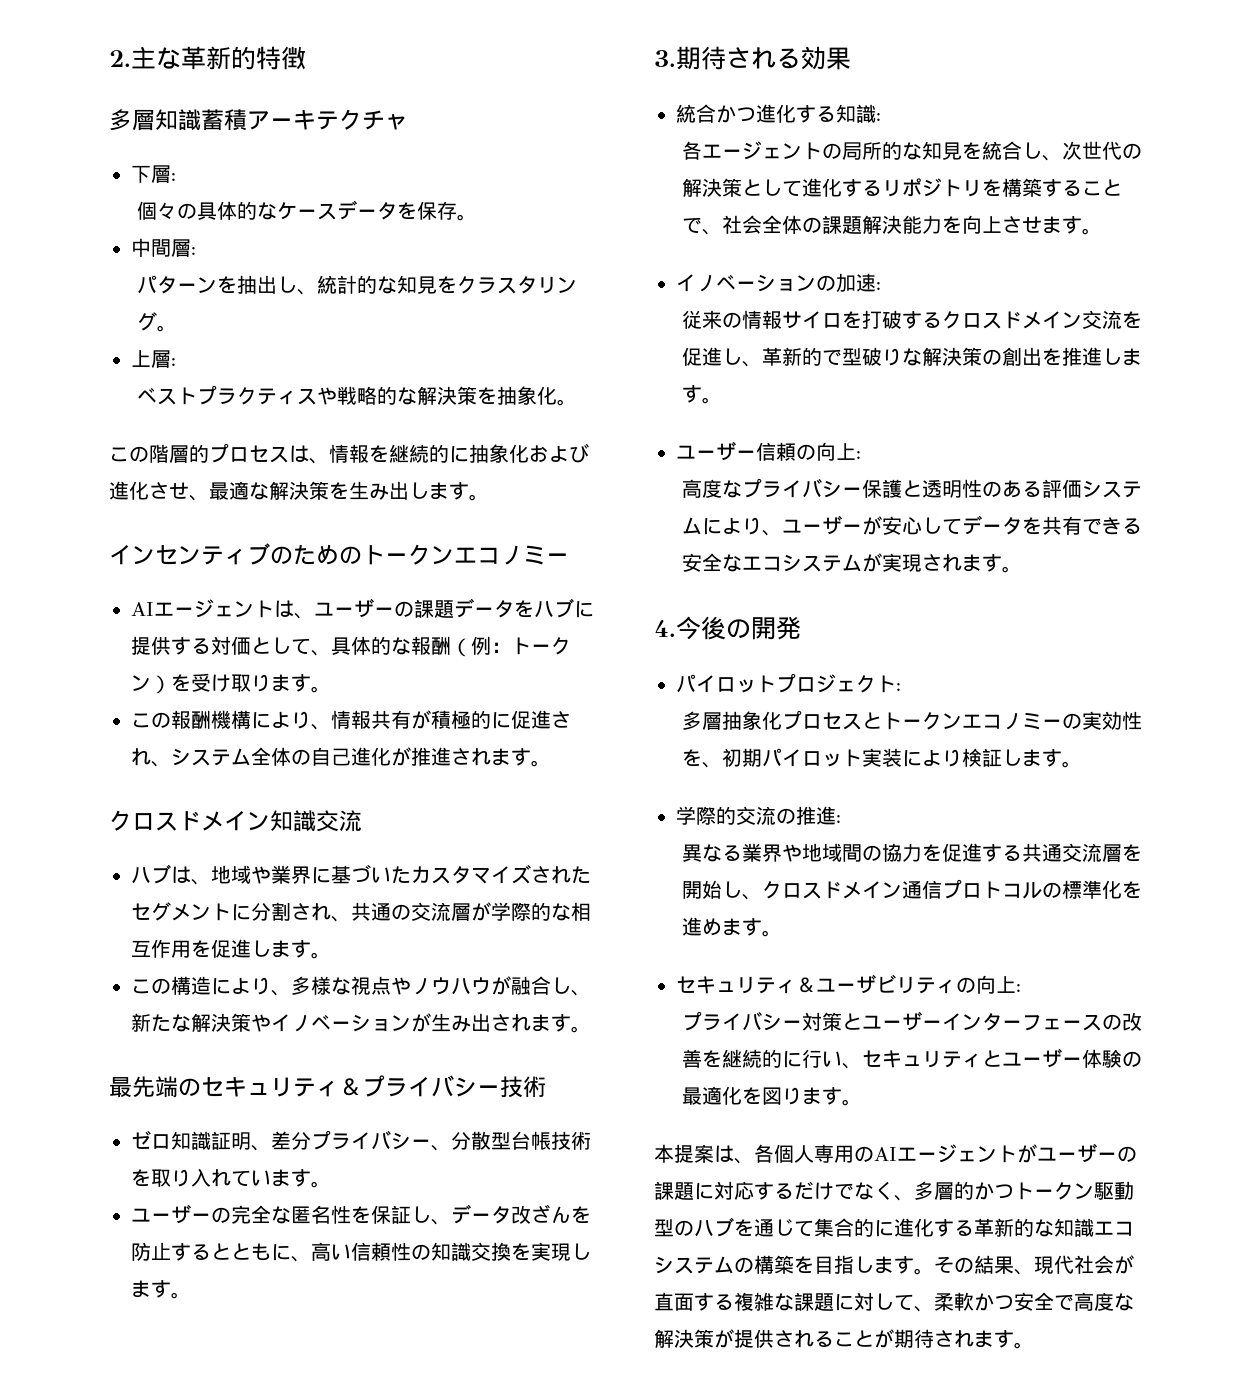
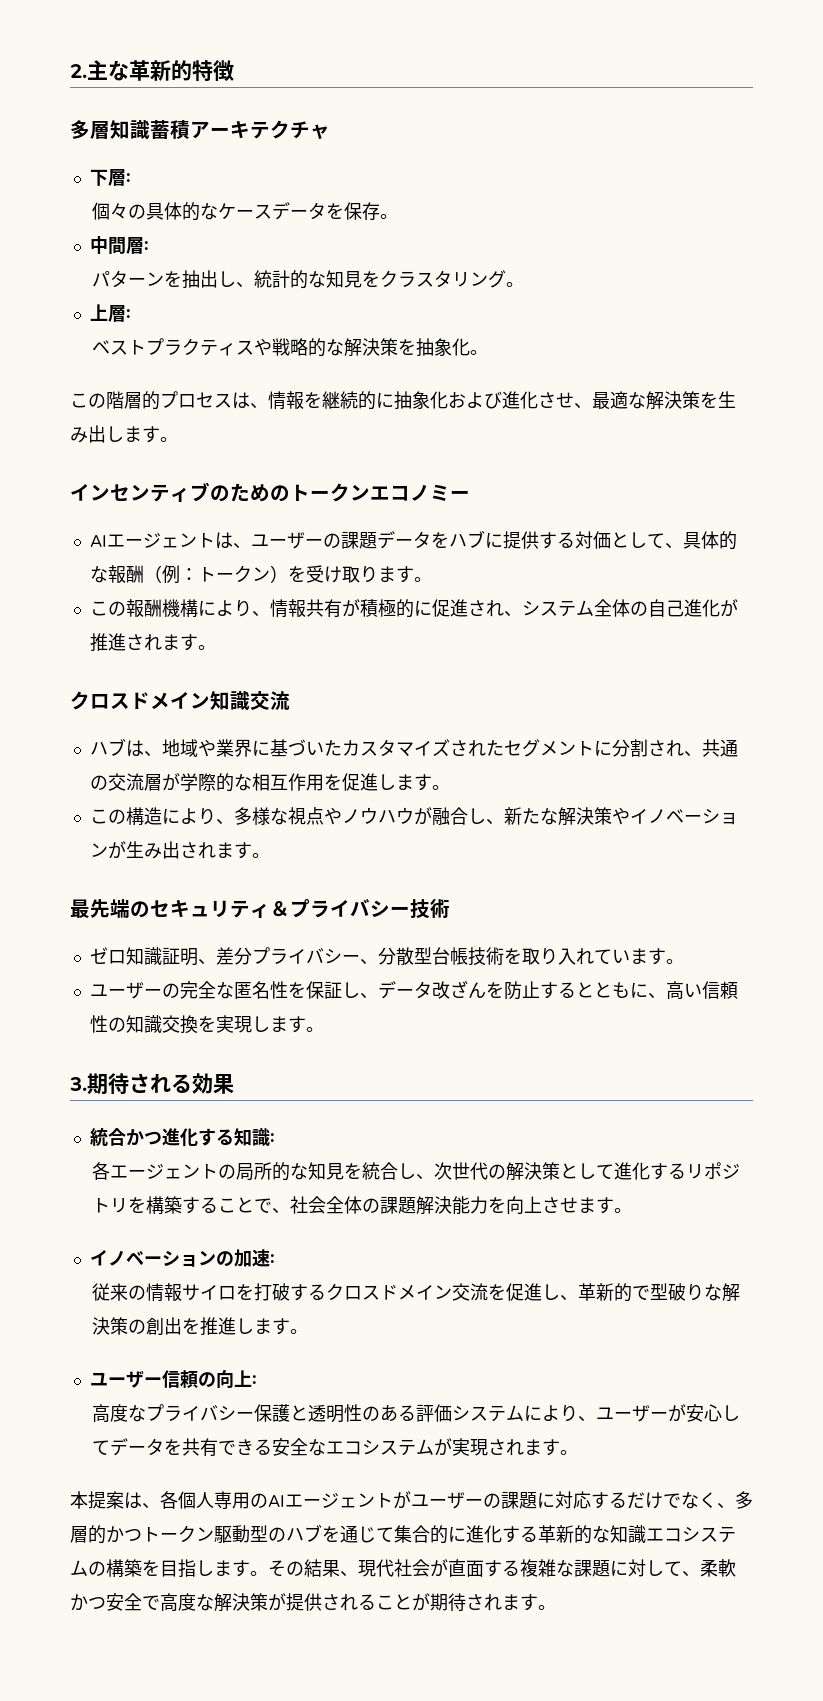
[654,616,801,640] [676,673,901,693] [682,710,1143,730] [682,748,1083,768] [676,806,841,825] [682,843,1143,862] [682,879,1143,900] [682,917,783,937] [676,974,1021,994] [682,1011,1143,1031] [682,1048,1143,1069] [682,1086,863,1106] // 4.今後の開発 // パイロットプロジェクト: // 多層抽象化プロセスとトークンエコノミーの実効性を、初期パイロット実装により検証します。 // 学際的交流の推進: // 異なる業界や地域間の協力を促進する共通交流層を開始し、クロスドメイン通信プロトコルの標準化を進めます。 // セキュリティ＆ユーザビリティの向上: // プライバシー対策とユーザーインターフェースの改善を継続的に行い、セキュリティとユーザー体験の最適化を図ります。 -> (579, 1452) none

